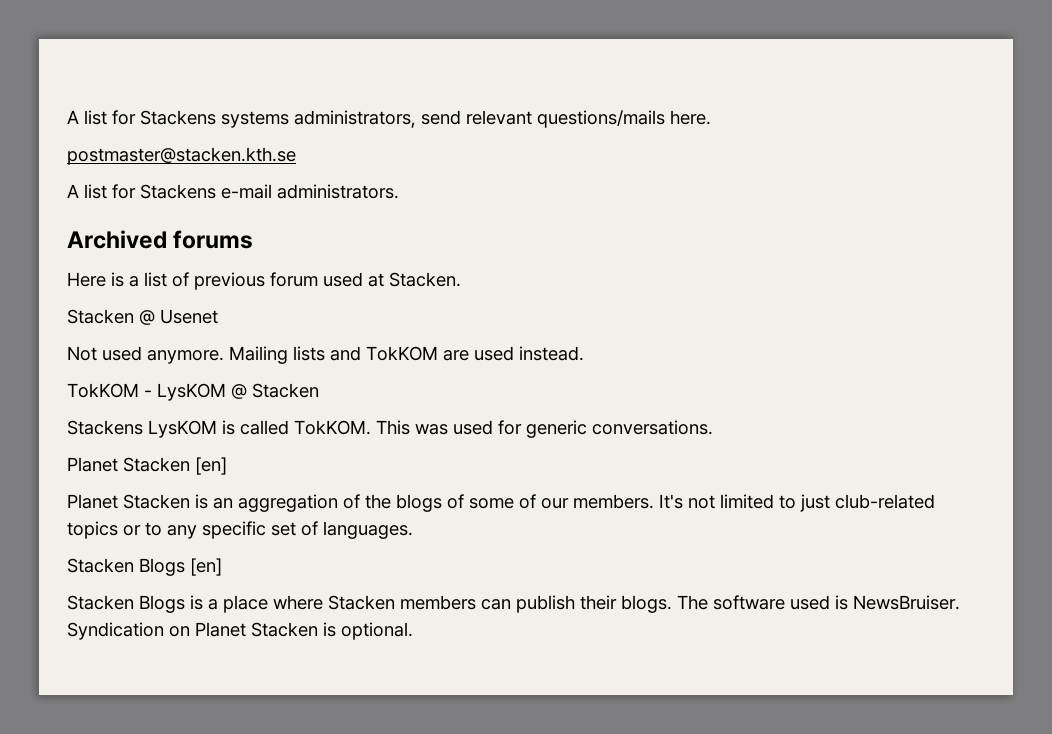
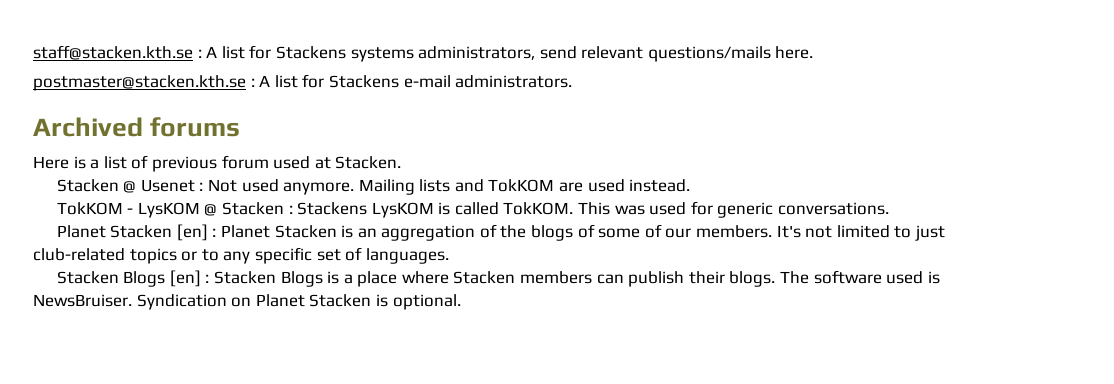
(67, 117) none -> [33,45,202,60] staff@stacken.kth.se :
(296, 156) // -> [250,78,255,87] :
(218, 316) // -> [199,182,204,191] :
(319, 390) // -> [288,205,293,214] :
(227, 466) // -> [212,228,217,237] :
(222, 567) // -> [205,274,210,283] :

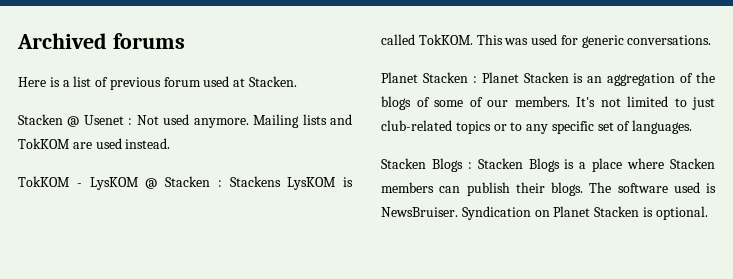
[33,45,814,62] [33,74,573,91] staff@stacken.kth.se : A list for Stackens systems administrators, send relevant questions/mails here. // postmaster@stacken.kth.se : A list for Stackens e-mail administrators. // -> (17, 41) none
[176,224,208,241] [en] -> (468, 77) none
[169,270,201,287] [en] -> (463, 165) none

